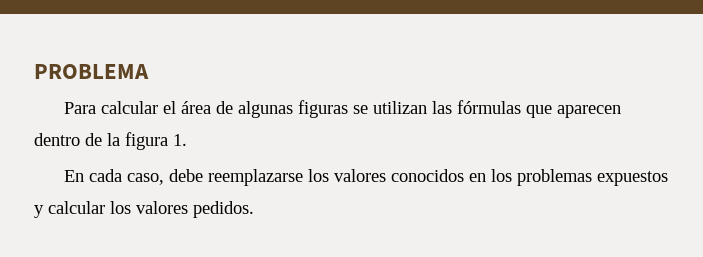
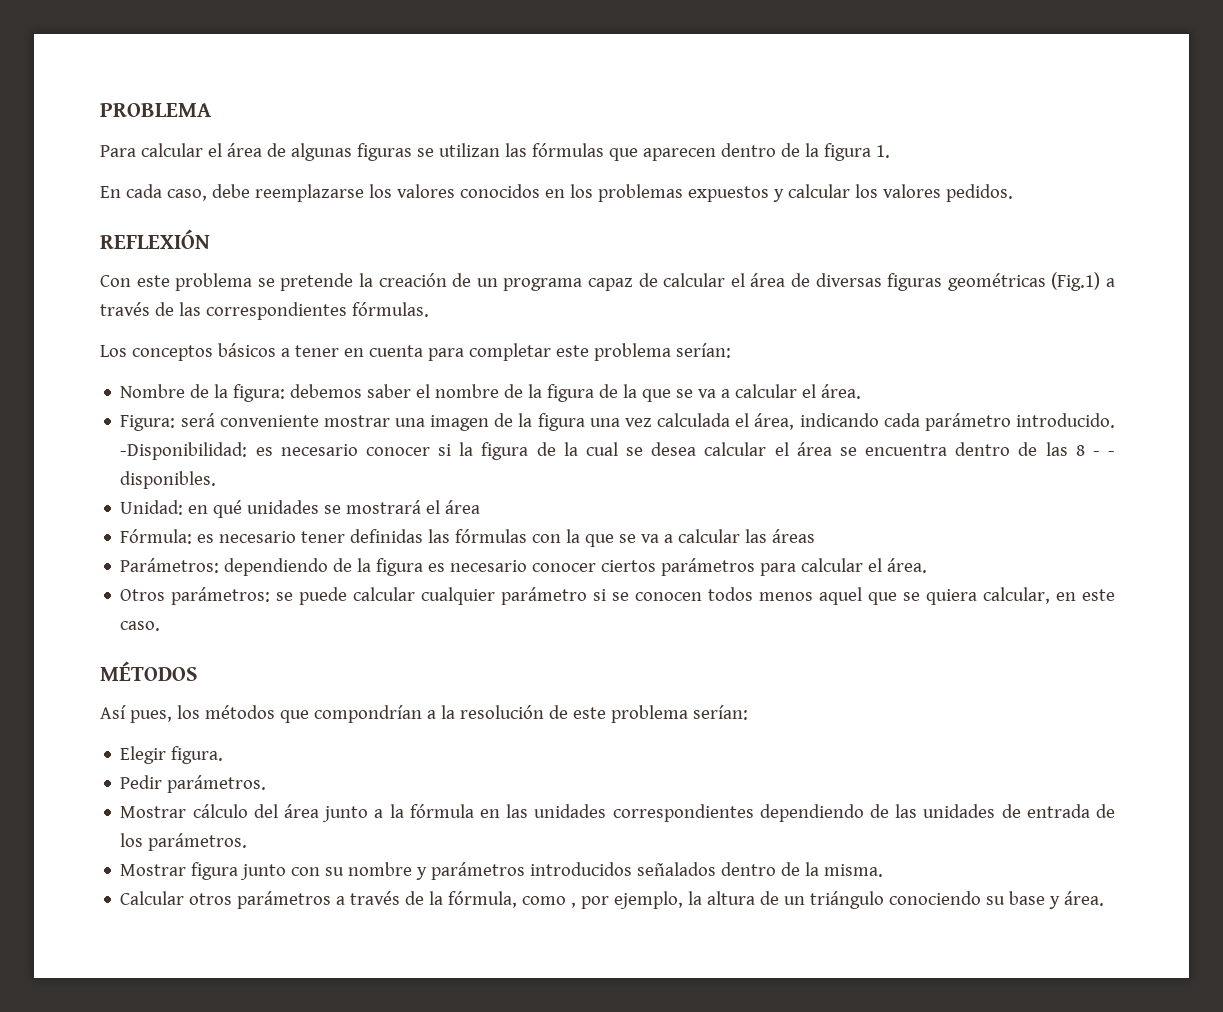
(254, 209) none -> [100,229,210,249] [100,272,1116,291] [100,302,429,320] [100,343,731,361] [120,384,862,402] [120,413,1115,431] [120,442,1115,460] [120,471,217,489] [120,500,481,518] [120,529,816,547] [120,558,928,576] [120,587,1116,605] [120,621,161,631] [100,661,198,681] [100,705,748,723] [120,746,224,764] [120,775,267,793] [120,804,1115,822] [120,833,248,851] [120,862,884,880] [120,891,1105,909] // REFLEXIÓN // Con este problema se pretende la creación de un programa capaz de calcular el área de diversas figuras geométricas (Fig.1) a través de las correspondientes fórmulas. // Los conceptos básicos a tener en cuenta para completar este problema serían: // Nombre de la figura: debemos saber el nombre de la figura de la que se va a calcular el área. // Figura: será conveniente mostrar una imagen de la figura una vez calculada el área, indicando cada parámetro introducido. -Disponibilidad: es necesario conocer si la figura de la cual se desea calcular el área se encuentra dentro de las 8 - - disponibles. // Unidad: en qué unidades se mostrará el área // Fórmula: es necesario tener definidas las fórmulas con la que se va a calcular las áreas // Parámetros: dependiendo de la figura es necesario conocer ciertos parámetros para calcular el área. // Otros parámetros: se puede calcular cualquier parámetro si se conocen todos menos aquel que se quiera calcular, en este caso. // MÉTODOS // Así pues, los métodos que compondrían a la resolución de este problema serían: // Elegir figura. // Pedir parámetros. // Mostrar cálculo del área junto a la fórmula en las unidades correspondientes dependiendo de las unidades de entrada de los parámetros. // Mostrar figura junto con su nombre y parámetros introducidos señalados dentro de la misma. // Calcular otros parámetros a través de la fórmula, como , por ejemplo, la altura de un triángulo conociendo su base y área.

